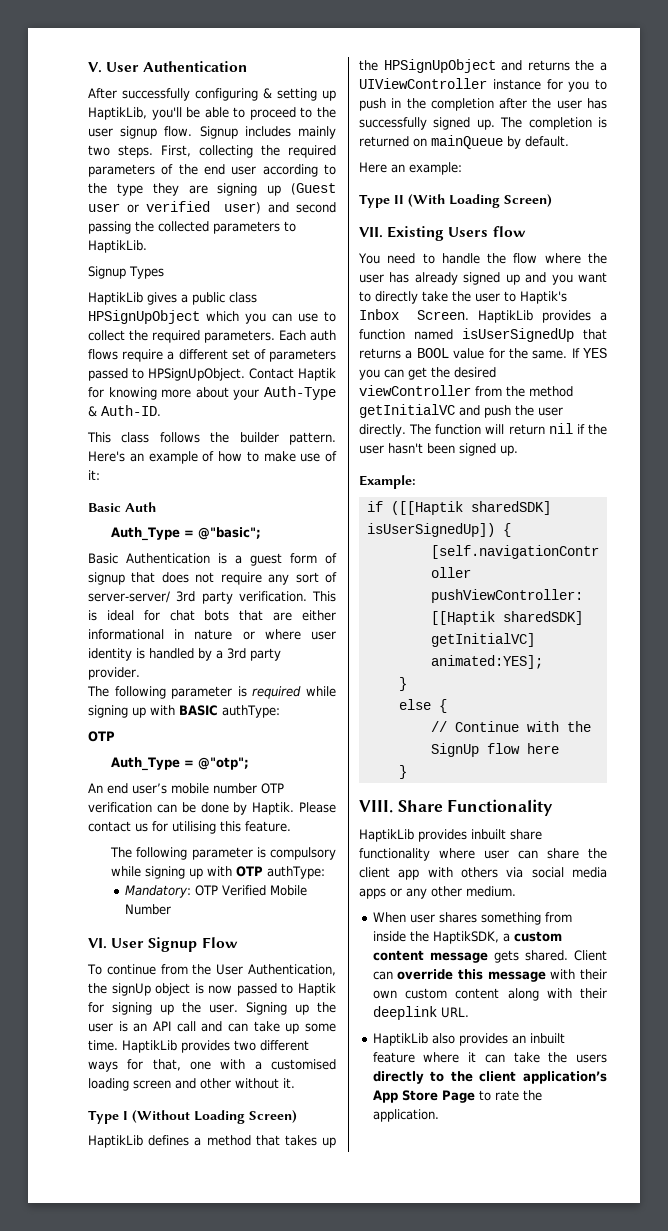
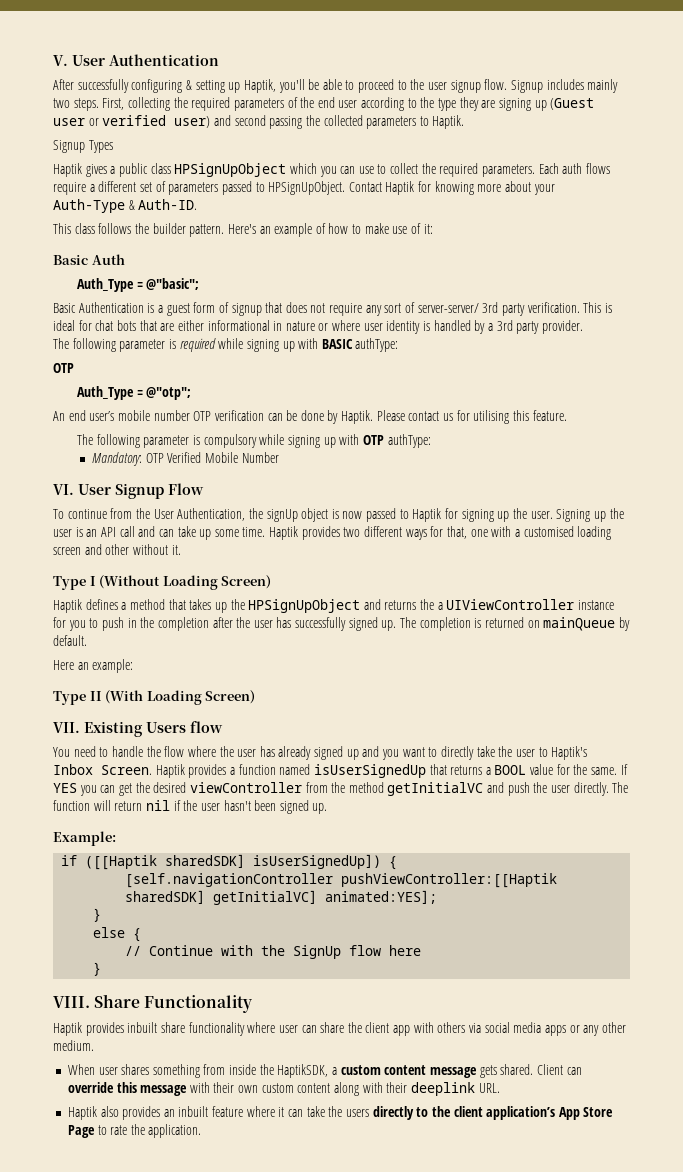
[88,107,147,120] HaptikLib, -> [243,79,276,93] Haptik,
[88,240,147,253] HaptikLib. -> [432,115,465,129] Haptik.
[88,292,143,305] HaptikLib -> [53,163,82,177] Haptik
[122,1040,177,1053] HaptikLib -> [269,526,299,540] Haptik
[88,1135,143,1148] HaptikLib -> [53,599,82,613] Haptik
[478,310,533,323] HaptikLib -> [155,764,185,778] Haptik
[359,829,414,842] HaptikLib -> [53,1022,82,1036] Haptik
[372,1033,428,1046] HaptikLib -> [67,1106,97,1120] Haptik

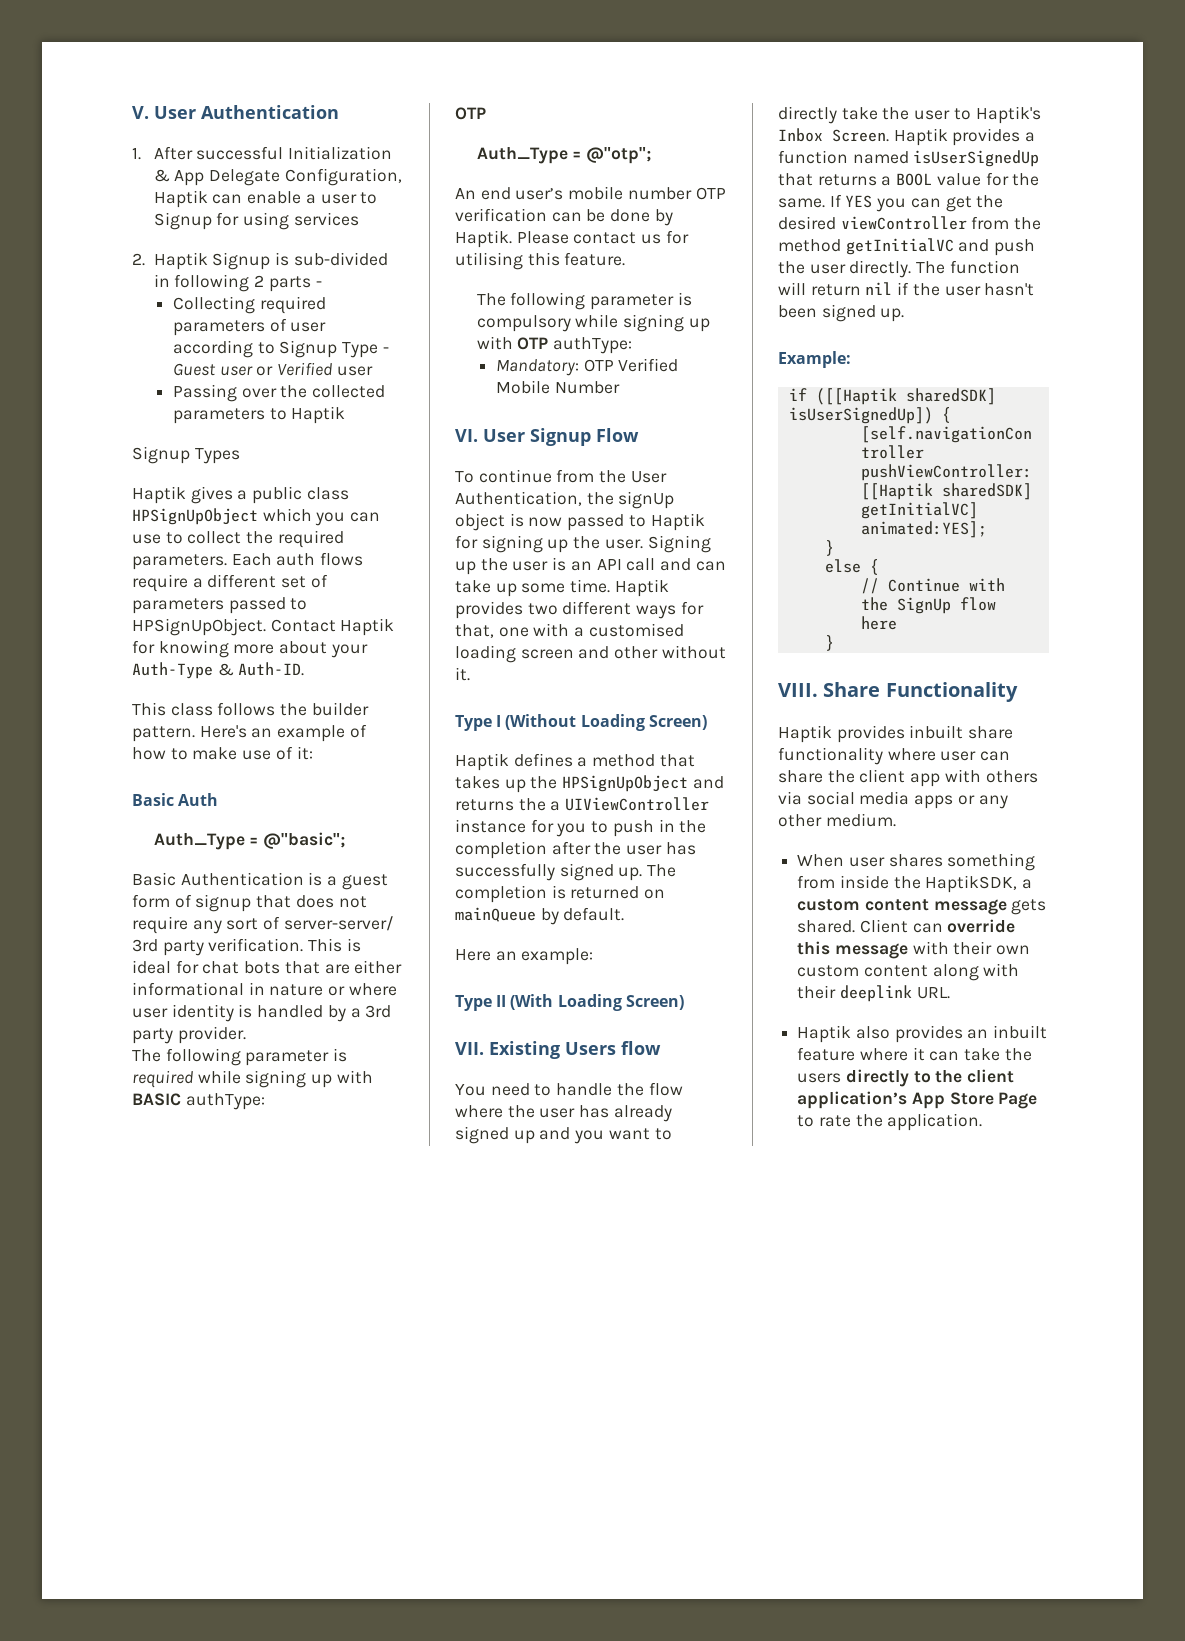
[53,79,619,93] [53,97,188,111] After successfully configuring & setting up Haptik, you'll be able to proceed to the user signup flow. Signup includes mainly two steps. First, collecting the -> [132,146,393,160] [153,168,402,186] [153,190,378,208] [153,212,359,230] [132,252,388,270] [153,274,322,292] [173,296,256,314] 1. After successful Initialization & App Delegate Configuration, Haptik can enable a user to Signup for using services // 2. Haptik Signup is sub-divided in following 2 parts - // Collecting
[300,97,335,108] the end -> (287, 325) none
[420,97,595,111] [53,115,303,129] the type they are signing up (Guest user or verified user) and second passing -> [279,340,389,358] [173,362,373,376] [173,384,277,402] Signup Type - Guest user or Verified user // Passing over
[432,115,465,129] Haptik. -> [291,406,346,424] Haptik

